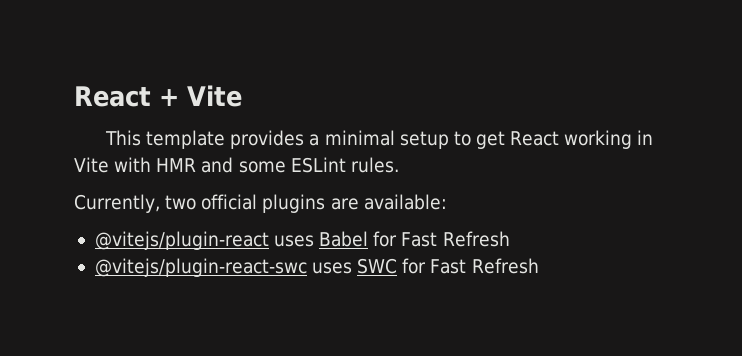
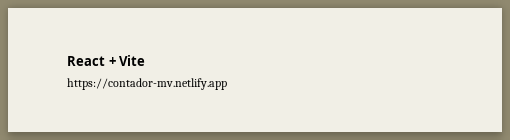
[105,130,654,149] [74,157,399,173] [74,194,447,213] [94,231,510,250] [94,258,539,277] This template provides a minimal setup to get React working in Vite with HMR and some ESLint rules. // Currently, two official plugins are available: // @vitejs/plugin-react uses Babel for Fast Refresh // @vitejs/plugin-react-swc uses SWC for Fast Refresh -> [67,78,227,90] https://contador-mv.netlify.app

